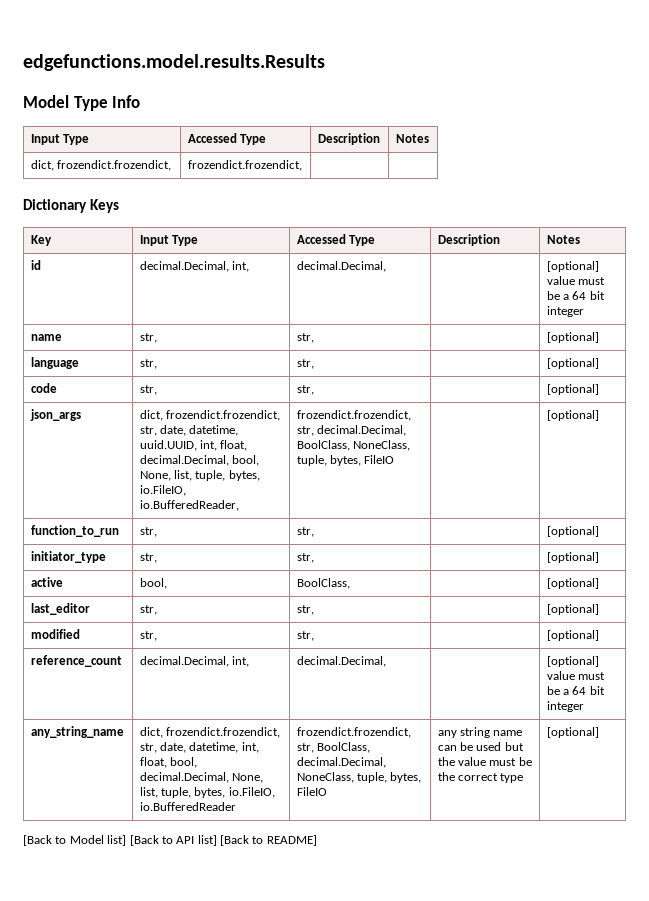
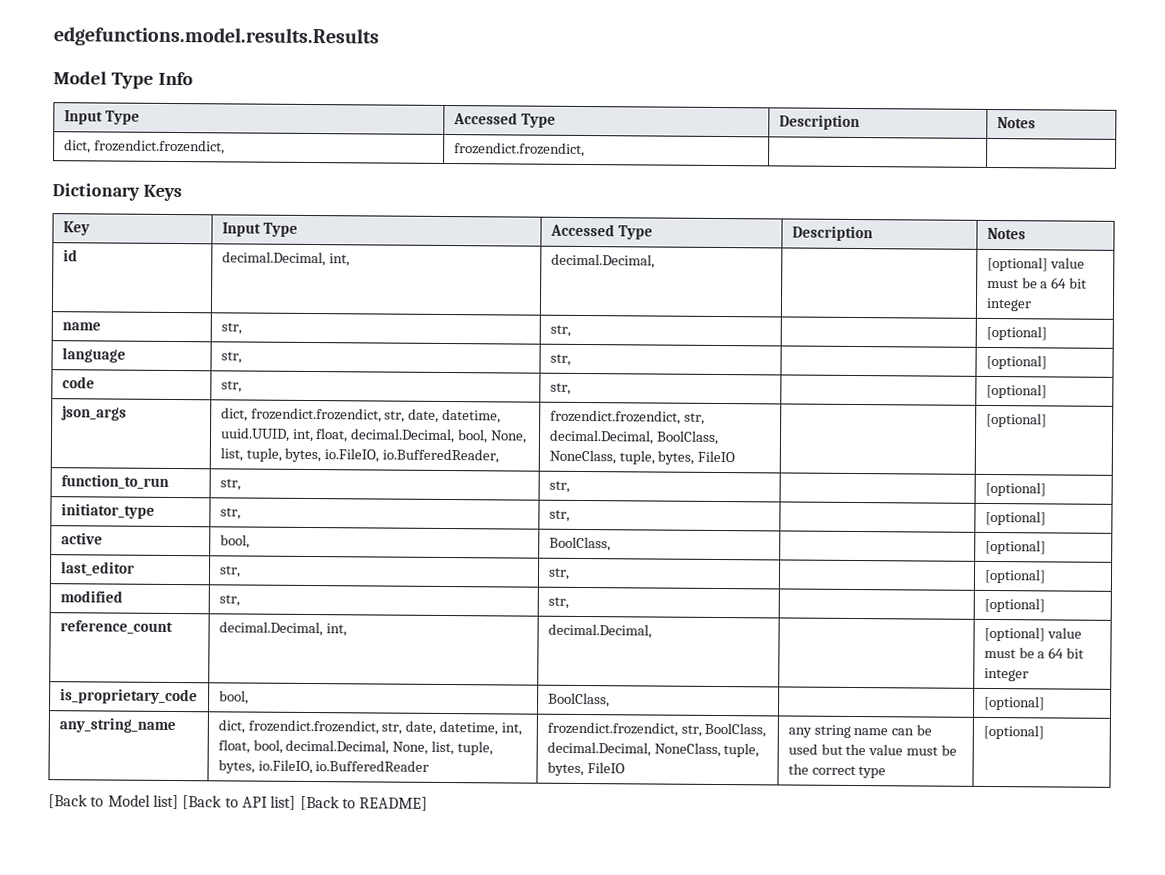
(584, 706) none -> [59,688,198,705] [218,690,249,705] [547,692,610,708] [983,695,1045,711] // is_proprietary_code | bool, | BoolClass, | | [optional]

